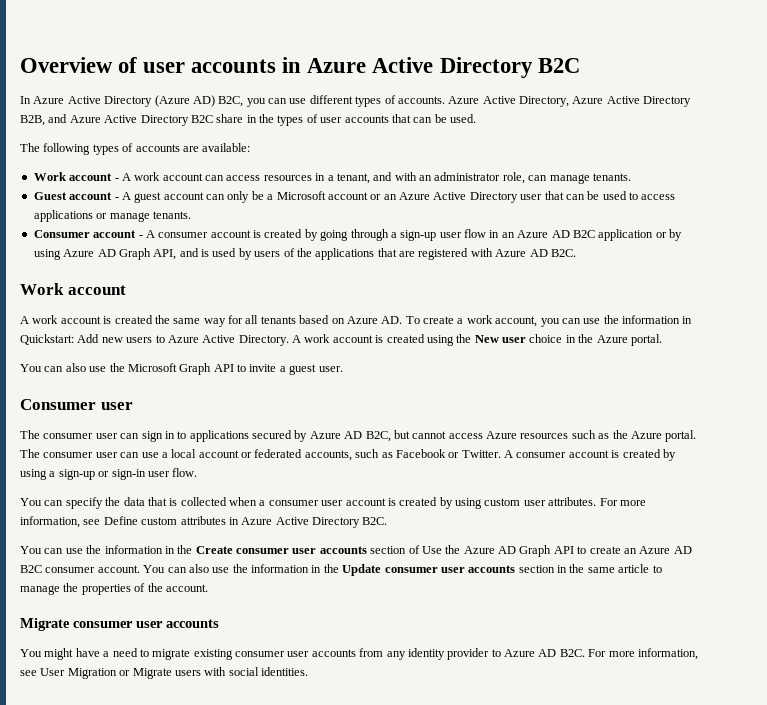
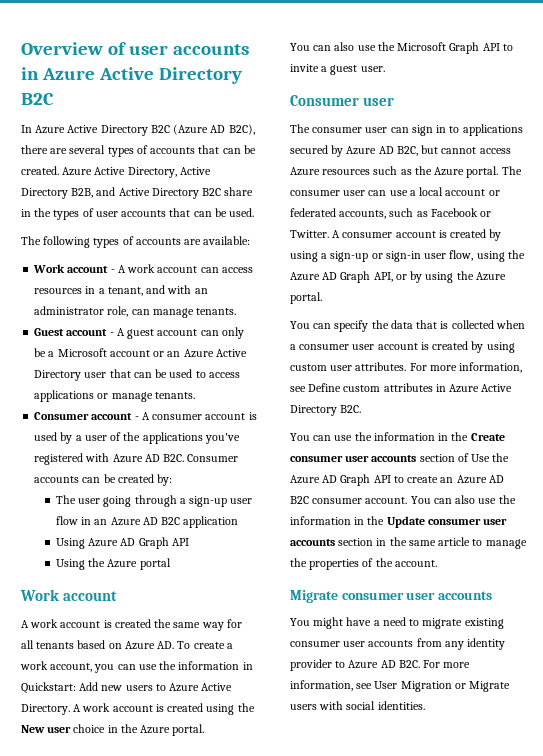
[154,95,445,107] (Azure AD) B2C, you can use different types of accounts. -> [150,124,255,135] [21,145,256,157] [21,166,59,175] B2C (Azure AD B2C), there are several types of accounts that can be created.
[572,96,604,104] Azure -> (177, 172) none
[69,115,101,123] Azure -> (116, 191) none
[264,229,318,241] created by -> [34,432,240,444] [34,453,239,465] [34,474,173,486] [55,495,101,504] used by a user of the applications you've registered with Azure AD B2C. Consumer accounts can be created by: // The user
[655,229,682,241] [33,248,576,260] or by using Azure AD Graph API, and is used by users of the applications that are registered with Azure AD B2C. -> [55,537,189,549] [55,558,171,570] // Using Azure AD Graph API // Using the Azure portal
[172,468,198,477] flow. -> [449,250,525,262] [290,271,506,283] [290,292,322,304] flow, using the Azure AD Graph API, or by using the Azure portal.

